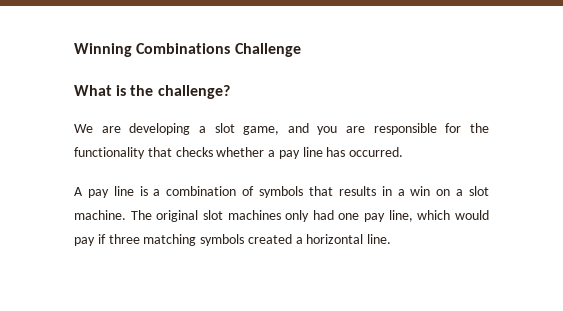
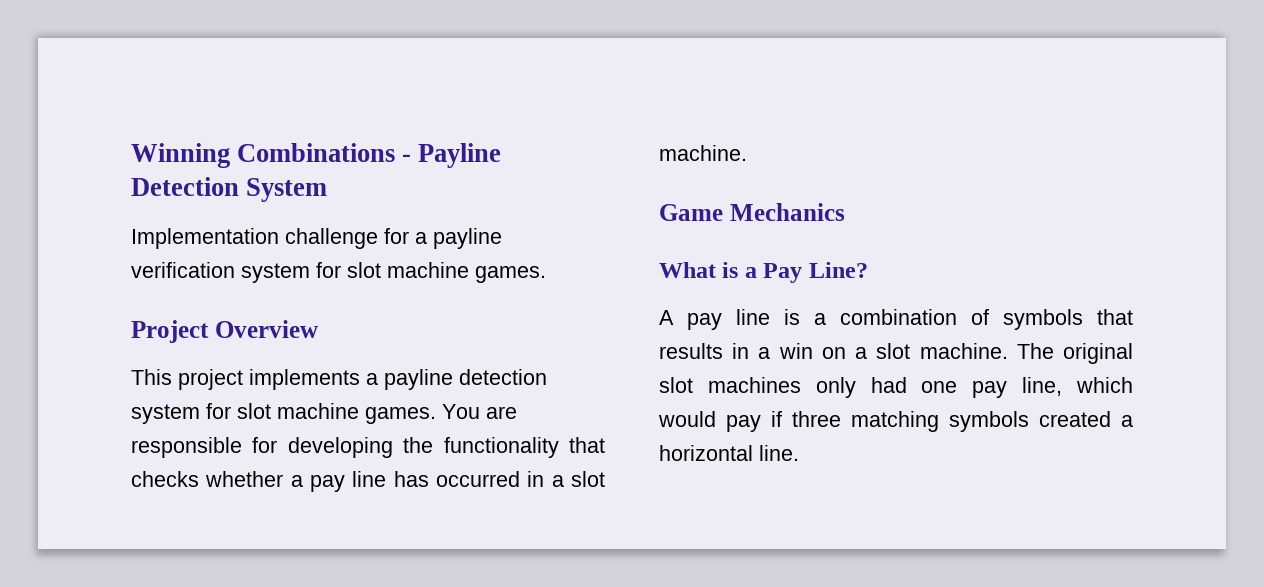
[234,43,301,57] [74,85,230,99] [74,123,338,135] Challenge // What is the challenge? // We are developing a slot game, and you -> [402,143,502,168] [131,177,328,202] [131,228,502,249] [131,262,546,283] [131,320,318,343] [131,369,547,390] [131,403,480,424] - Payline Detection System // Implementation challenge for a payline verification system for slot machine games. // Project Overview // This project implements a payline detection system for slot machine games. You
(462, 128) none -> [287,437,393,458] developing
[349,147,404,157] occurred. -> [436,471,605,487] [659,145,747,161] [659,203,845,221] [659,262,868,283] occurred in a slot machine. // Game Mechanics // What is a Pay Line?

